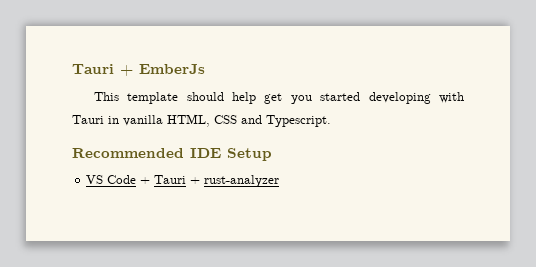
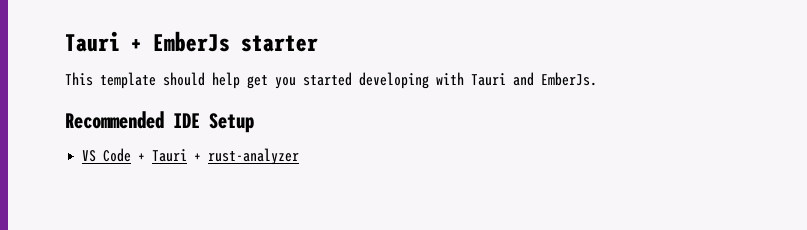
(205, 69) none -> [241,35,318,52] starter
[108,114,331,127] in vanilla HTML, CSS and Typescript. -> [513,72,597,86] and EmberJs.

